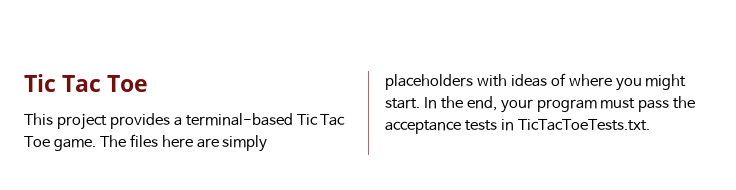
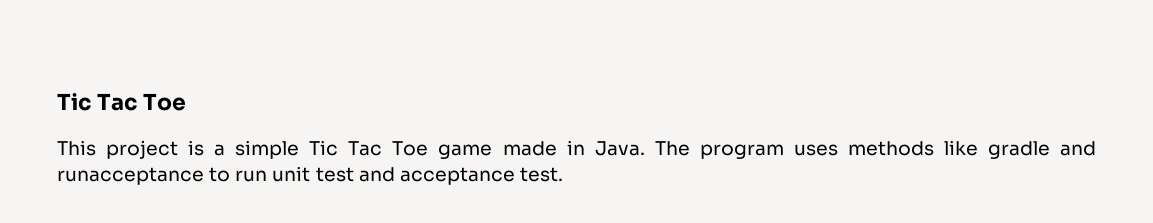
[109,113,346,129] [24,134,268,152] [385,73,687,91] [385,96,696,113] [385,119,650,134] provides a terminal-based Tic Tac Toe game. The files here are simply placeholders with ideas of where you might start. In the end, your program must pass the acceptance tests in TicTacToeTests.txt. -> [188,140,1096,159] [57,166,563,185] is a simple Tic Tac Toe game made in Java. The program uses methods like gradle and runacceptance to run unit test and acceptance test.

